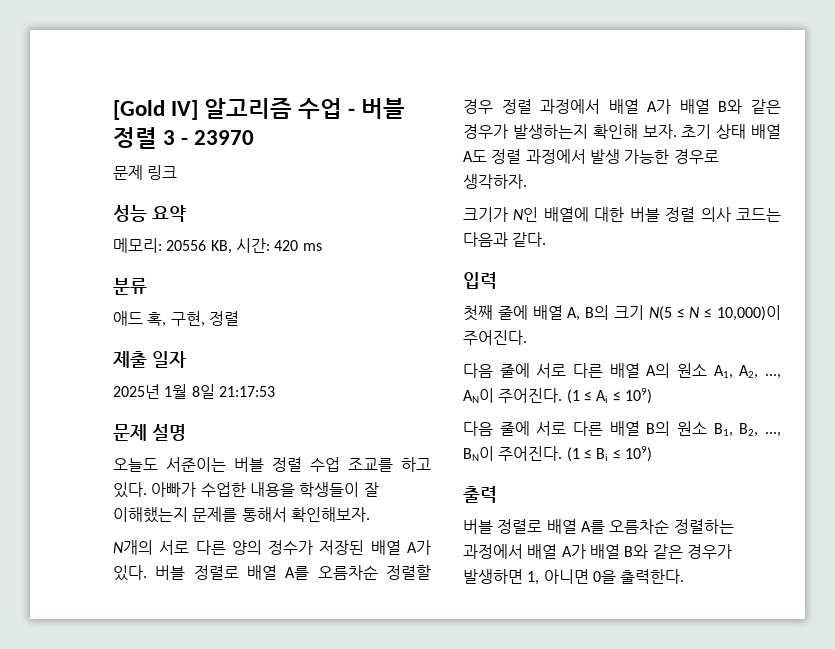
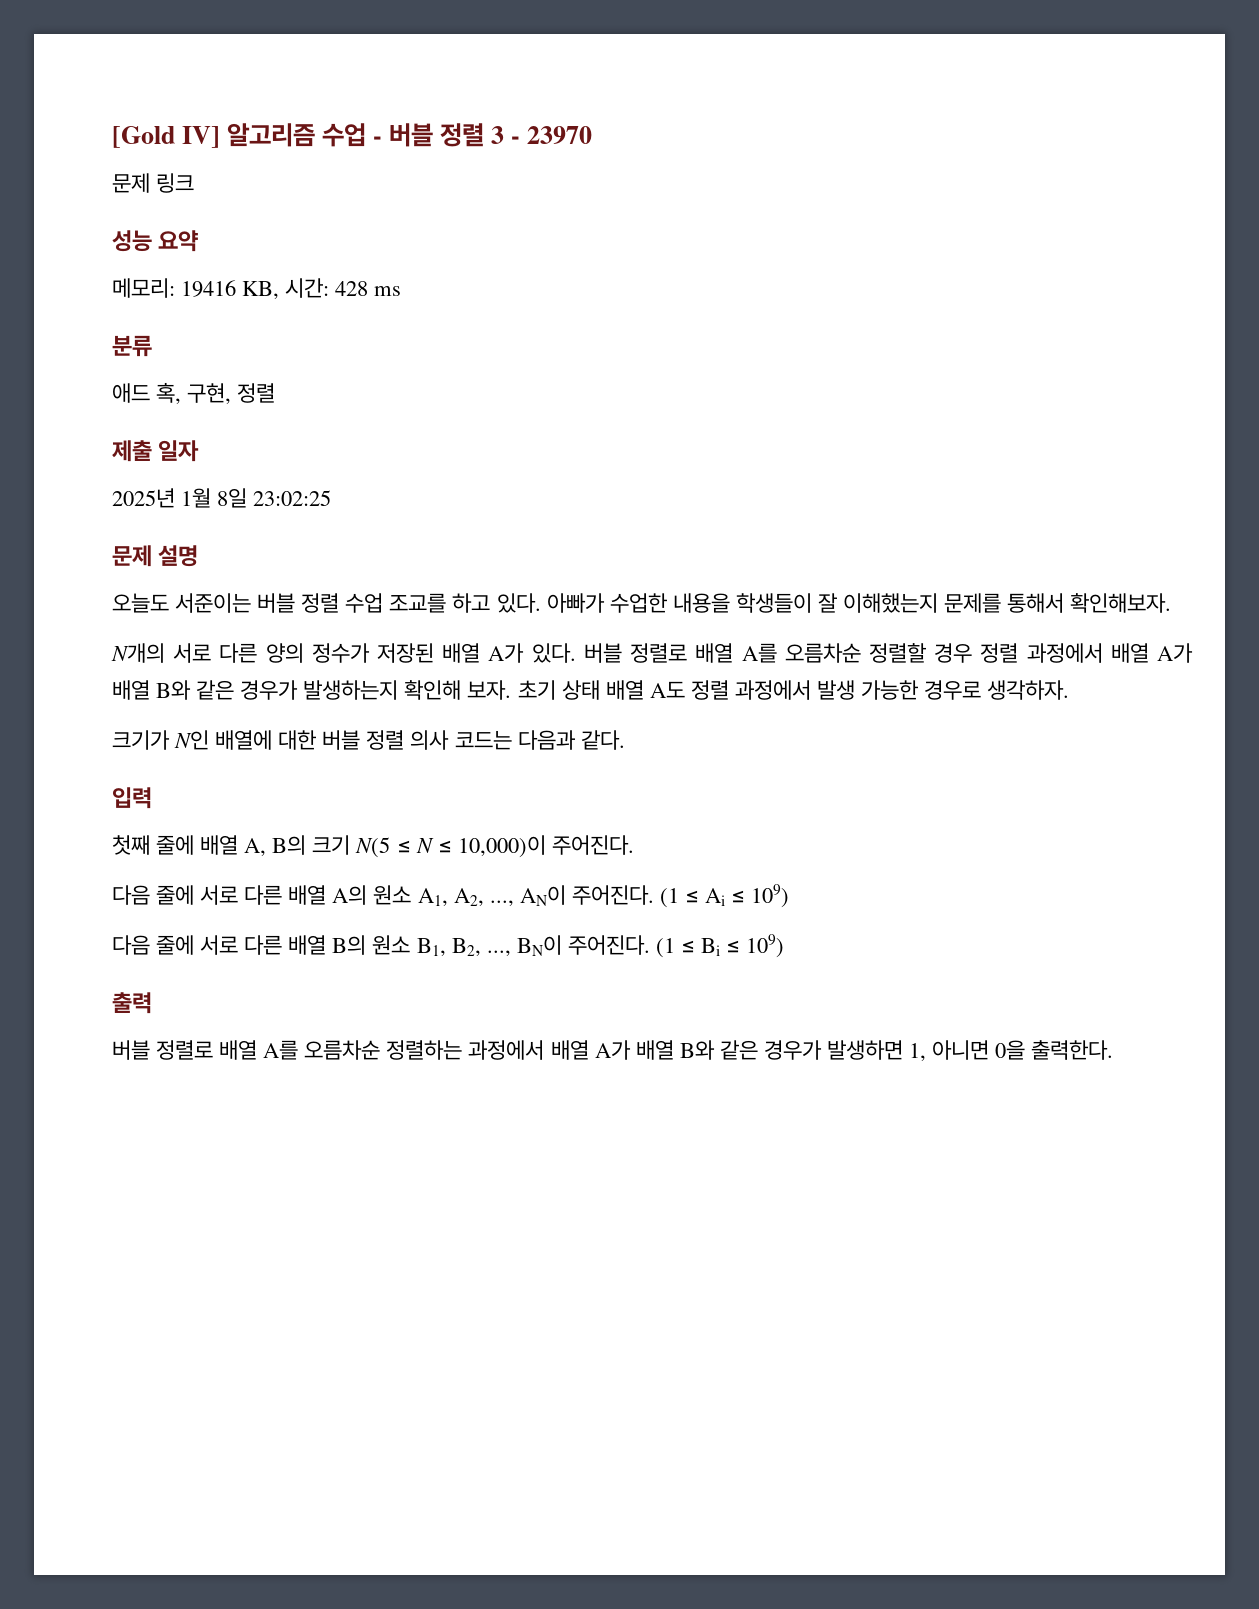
[166,240,207,251] 20556 -> [181,280,237,297] 19416
[274,240,299,251] 420 -> [335,281,369,296] 428
[218,386,275,397] 21:17:53 -> [253,490,332,506] 23:02:25

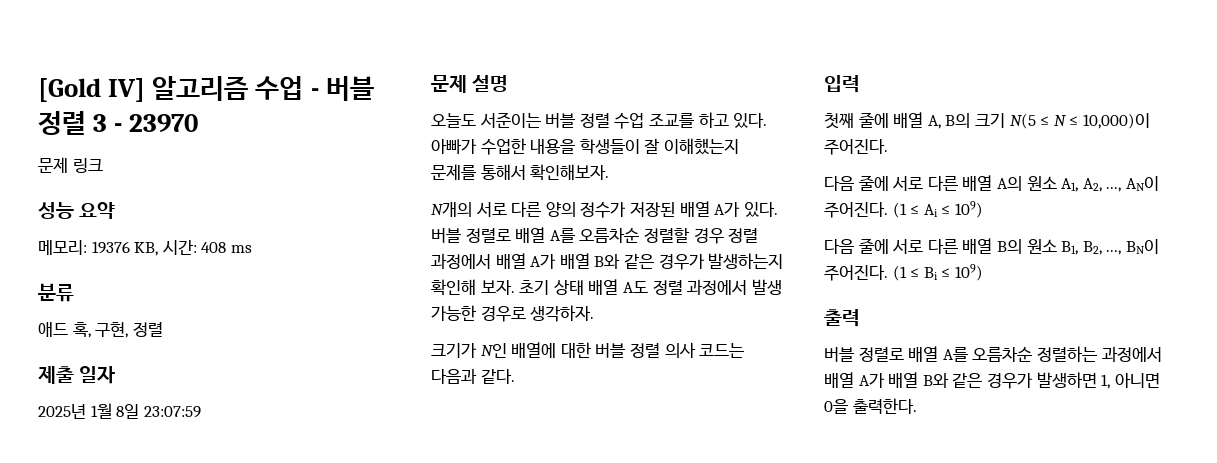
[181,280,237,297] 19416 -> [91,241,130,254] 19376
[335,281,369,296] 428 -> [201,242,227,253] 408
[253,490,332,506] 23:02:25 -> [143,406,201,418] 23:07:59

